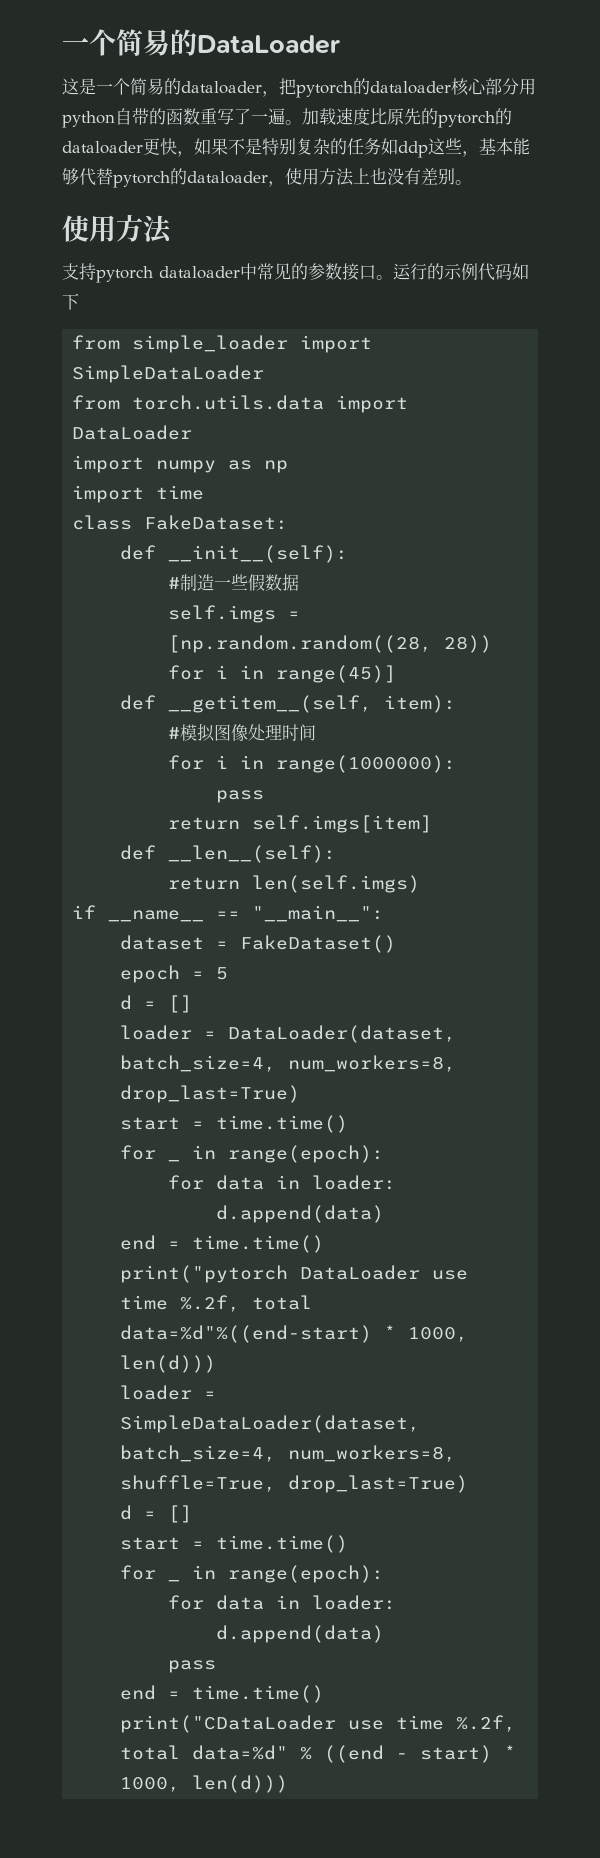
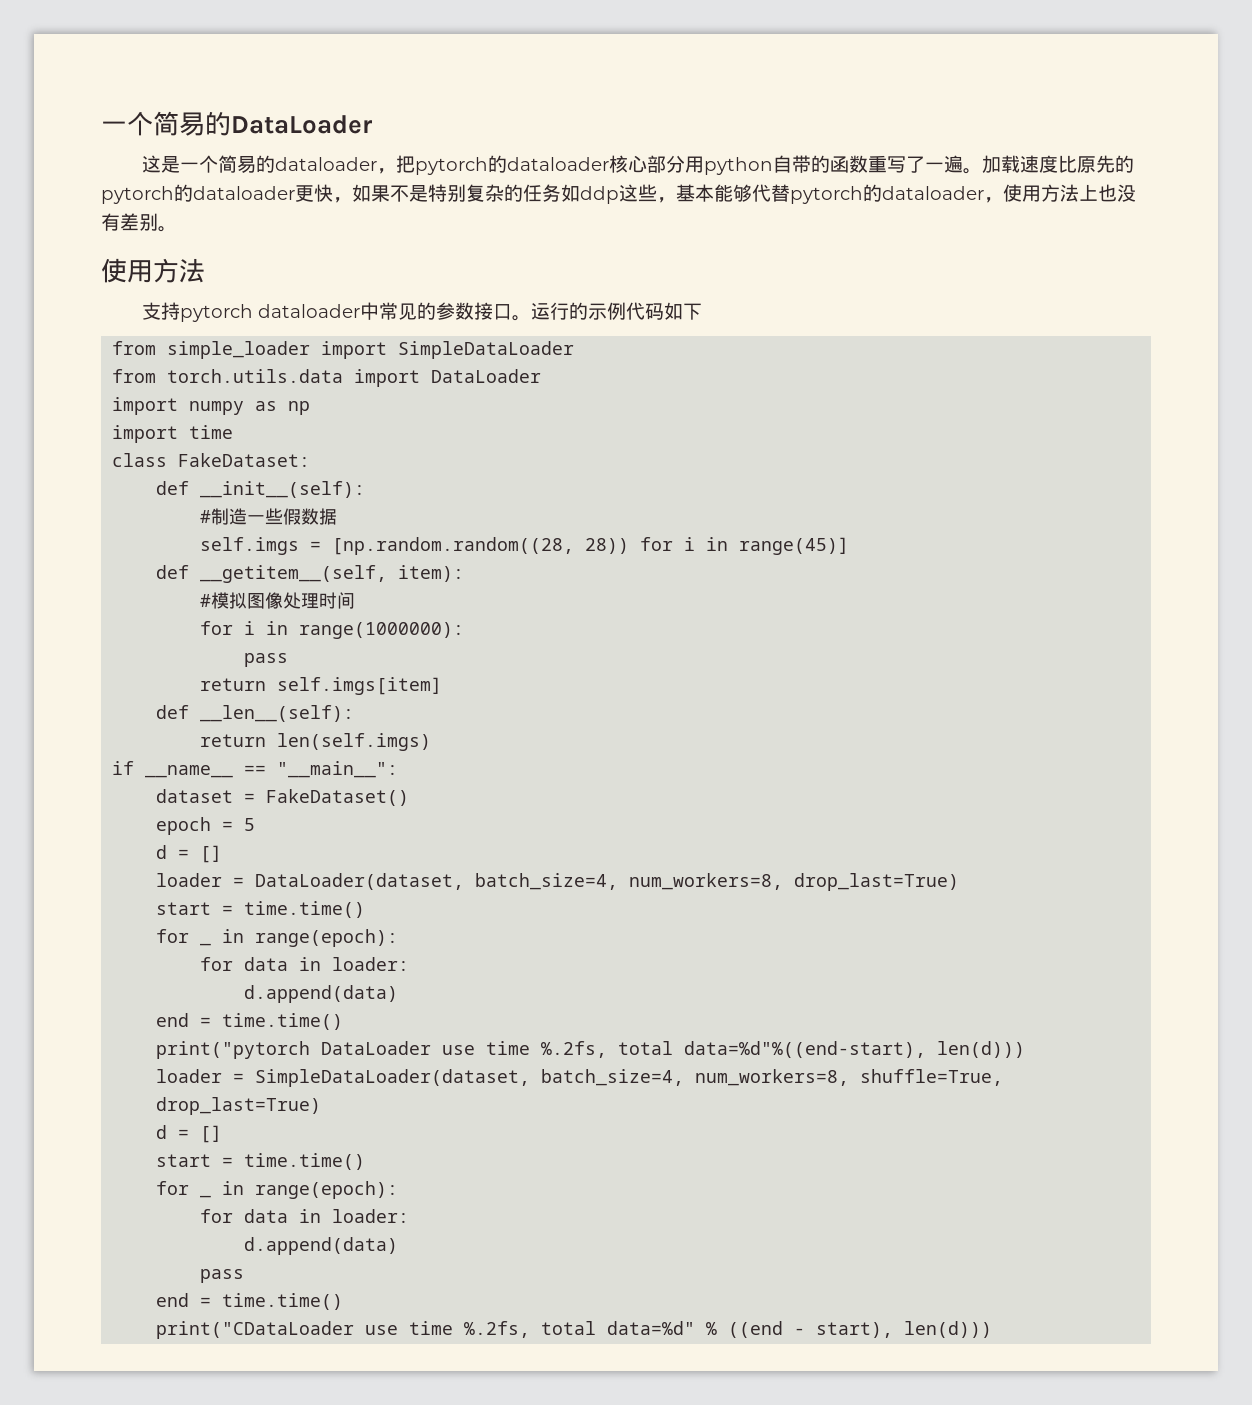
[180,1295,313,1312] [120,1325,469,1343] %.2f, total data=%d"%((end-start) * 1000, -> [541,1041,927,1058] %.2fs, total data=%d"%((end-start),
[456,1715,517,1732] %.2f, -> [464,1321,531,1338] %.2fs,
[420,1745,517,1763] [120,1777,181,1792] start) * 1000, -> [816,1322,894,1338] start),

